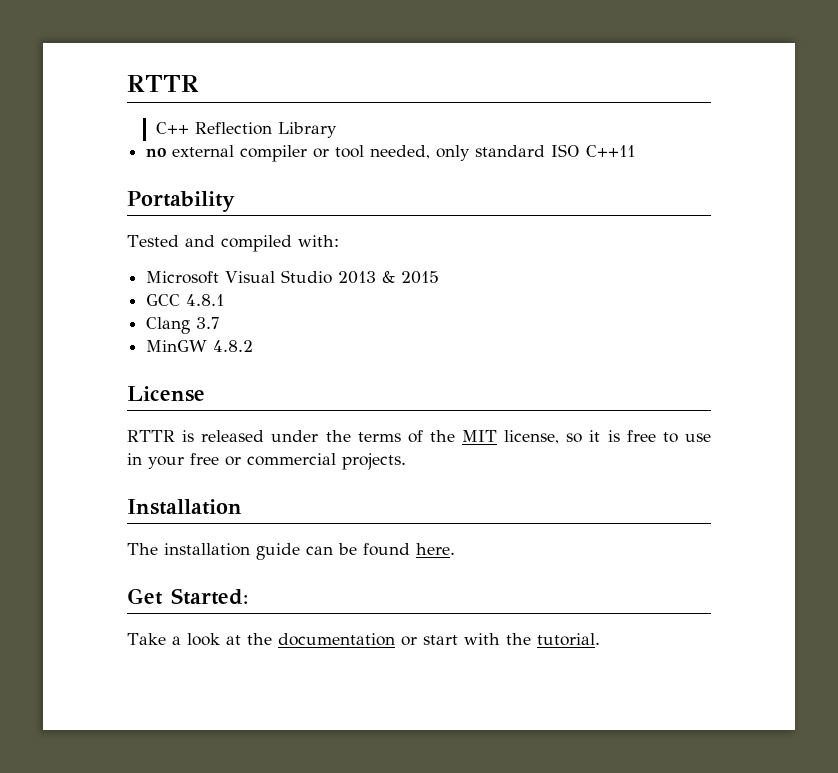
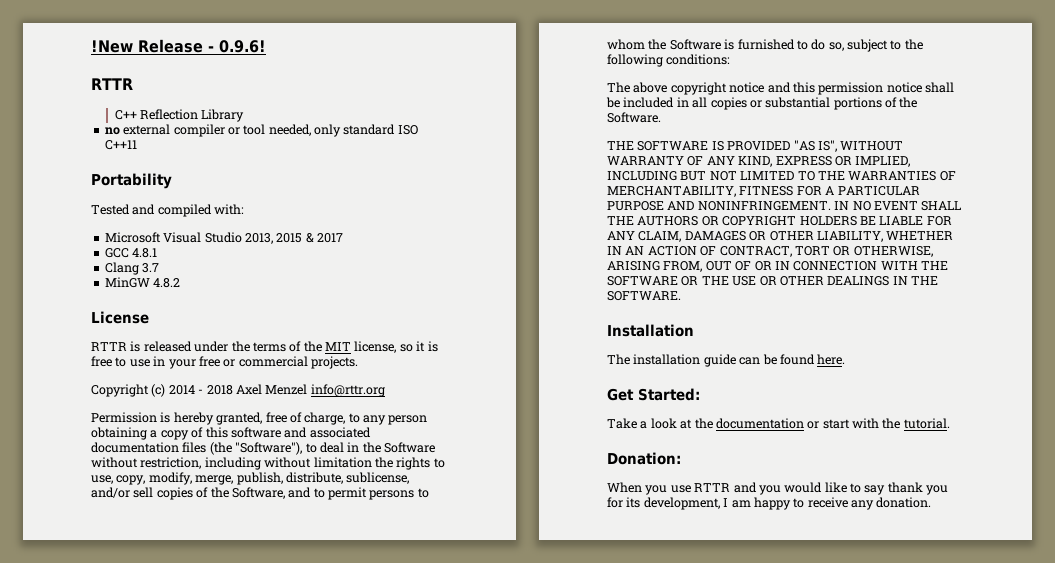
(127, 83) none -> [91,39,266,53] !New Release - 0.9.6! //
[338,271,440,284] 2013 & 2015 -> [244,233,343,244] 2013, 2015 & 2017
(406, 461) none -> [91,384,385,397] [91,412,428,425] [91,427,371,440] [91,442,435,455] [91,457,445,470] [91,472,410,485] [91,487,429,500] [607,39,923,52] [607,54,731,67] [607,82,954,95] [606,97,918,110] [607,112,661,123] [607,140,904,152] [607,156,911,167] [607,171,956,181] [607,186,920,197] [607,201,962,211] [607,216,952,226] [607,231,954,242] [607,246,933,257] [607,261,948,272] [607,276,938,286] [607,291,681,301] // Copyright (c) 2014 - 2018 Axel Menzel info@rttr.org // Permission is hereby granted, free of charge, to any person obtaining a copy of this software and associated documentation files (the "Software"), to deal in the Software without restriction, including without limitation the rights to use, copy, modify, merge, publish, distribute, sublicense, and/or sell copies of the Software, and to permit persons to whom the Software is furnished to do so, subject to the following conditions: // The above copyright notice and this permission notice shall be included in all copies or substantial portions of the Software. // THE SOFTWARE IS PROVIDED "AS IS", WITHOUT WARRANTY OF ANY KIND, EXPRESS OR IMPLIED, INCLUDING BUT NOT LIMITED TO THE WARRANTIES OF MERCHANTABILITY, FITNESS FOR A PARTICULAR PURPOSE AND NONINFRINGEMENT. IN NO EVENT SHALL THE AUTHORS OR COPYRIGHT HOLDERS BE LIABLE FOR ANY CLAIM, DAMAGES OR OTHER LIABILITY, WHETHER IN AN ACTION OF CONTRACT, TORT OR OTHERWISE, ARISING FROM, OUT OF OR IN CONNECTION WITH THE SOFTWARE OR THE USE OR OTHER DEALINGS IN THE SOFTWARE.
(600, 639) none -> [607,452,681,465] [607,482,949,495] [607,497,932,510] // Donation: // When you use RTTR and you would like to say thank you for its development, I am happy to receive any donation.

